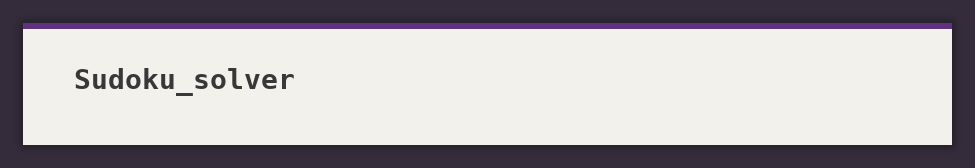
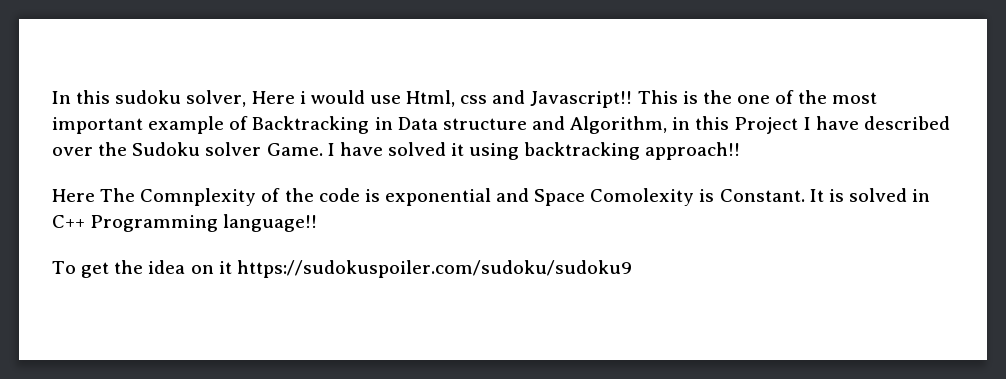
[74,68,295,96] Sudoku_solver -> [52,90,878,108] [52,116,950,134] [52,142,741,160] [52,188,931,206] [52,214,318,232] [52,260,632,278] In this sudoku solver, Here i would use Html, css and Javascript!! This is the one of the most important example of Backtracking in Data structure and Algorithm, in this Project I have described over the Sudoku solver Game. I have solved it using backtracking approach!! // Here The Comnplexity of the code is exponential and Space Comolexity is Constant. It is solved in C++ Programming language!! // To get the idea on it https://sudokuspoiler.com/sudoku/sudoku9

